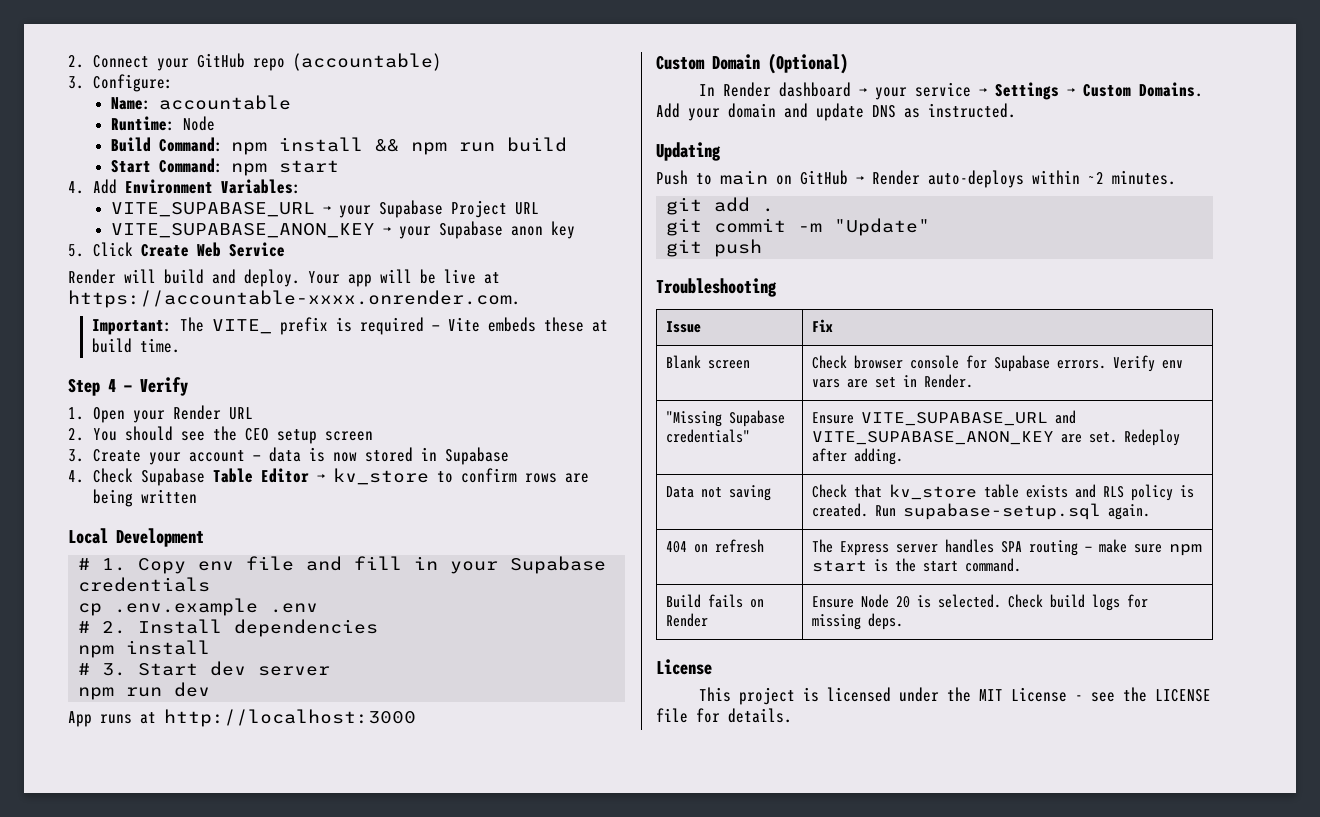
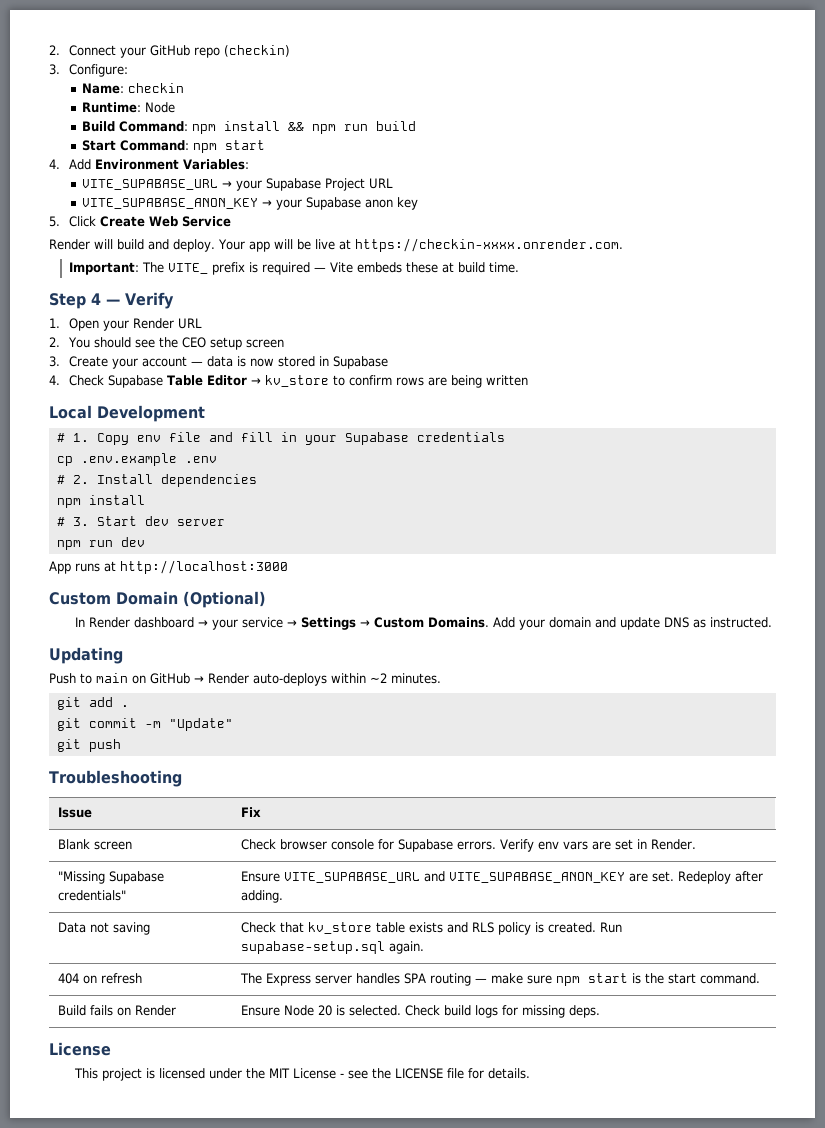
[292,53,441,71] (accountable) -> [223,45,290,57] (checkin)
[158,95,291,110] accountable -> [128,83,185,93] checkin
[68,290,520,308] https://accountable-xxxx.onrender.com. -> [354,238,623,252] https://checkin-xxxx.onrender.com.

